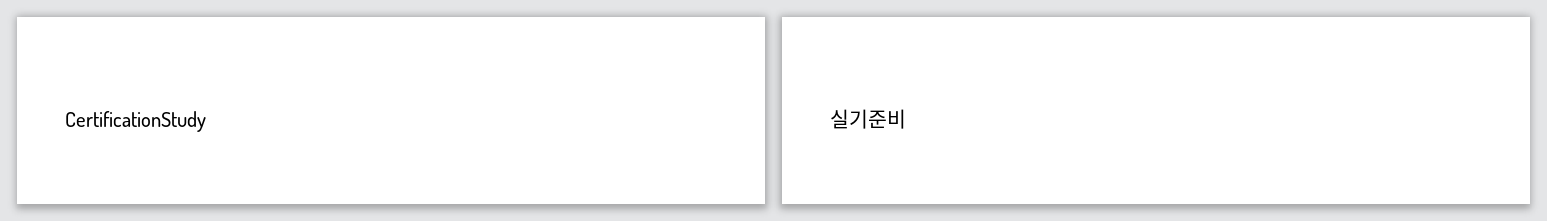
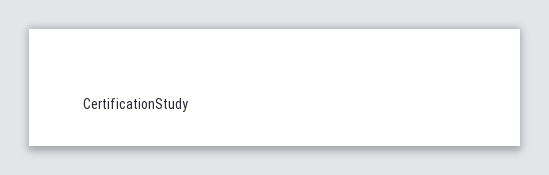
[830,109,906,129] // 실기준비 -> (188, 105) none

